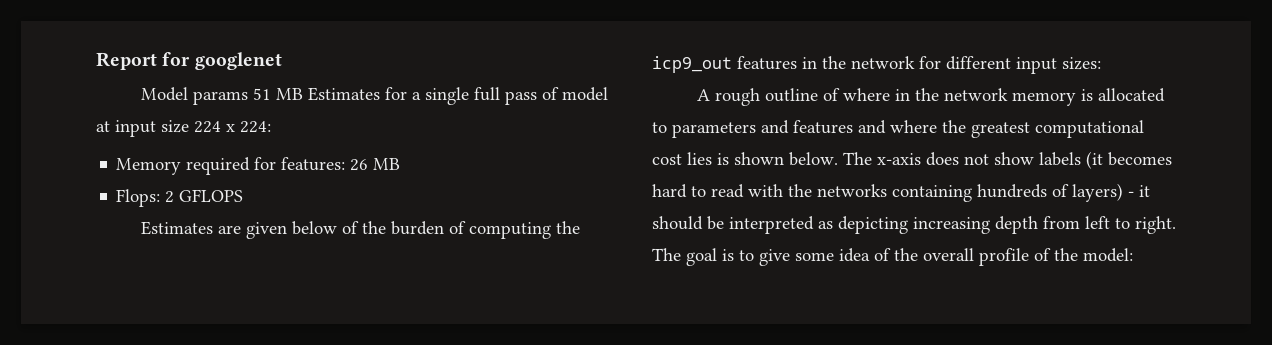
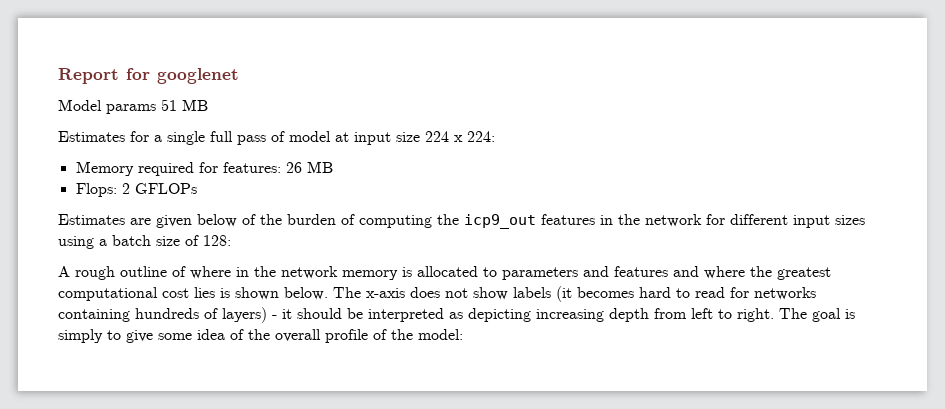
(304, 94) none -> (208, 105) //
[179,189,244,202] GFLOPS -> [134,183,197,194] GFLOPs
[1062,57,1101,70] sizes: -> [835,215,865,225] [58,235,231,249] sizes using a batch size of 128:
[748,184,812,197] with the -> [730,287,749,298] for
(734, 255) none -> [58,329,103,343] simply

